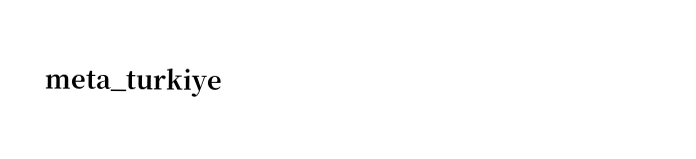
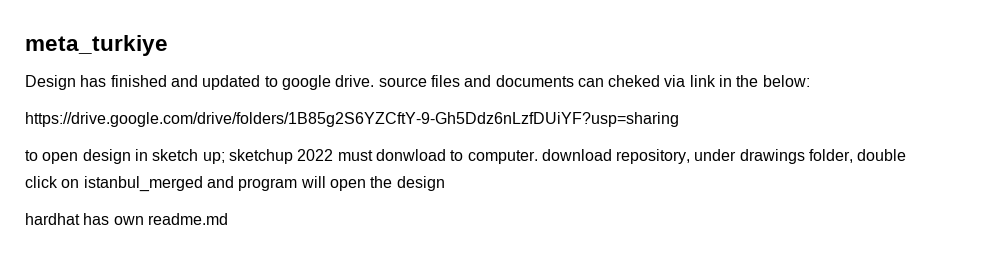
(223, 82) none -> [25,75,810,90] [25,112,679,127] [25,149,907,164] [25,176,445,192] [25,213,228,225] // Design has finished and updated to google drive. source files and documents can cheked via link in the below: // https://drive.google.com/drive/folders/1B85g2S6YZCftY-9-Gh5Ddz6nLzfDUiYF?usp=sharing // to open design in sketch up; sketchup 2022 must donwload to computer. download repository, under drawings folder, double click on istanbul_merged and program will open the design // hardhat has own readme.md

